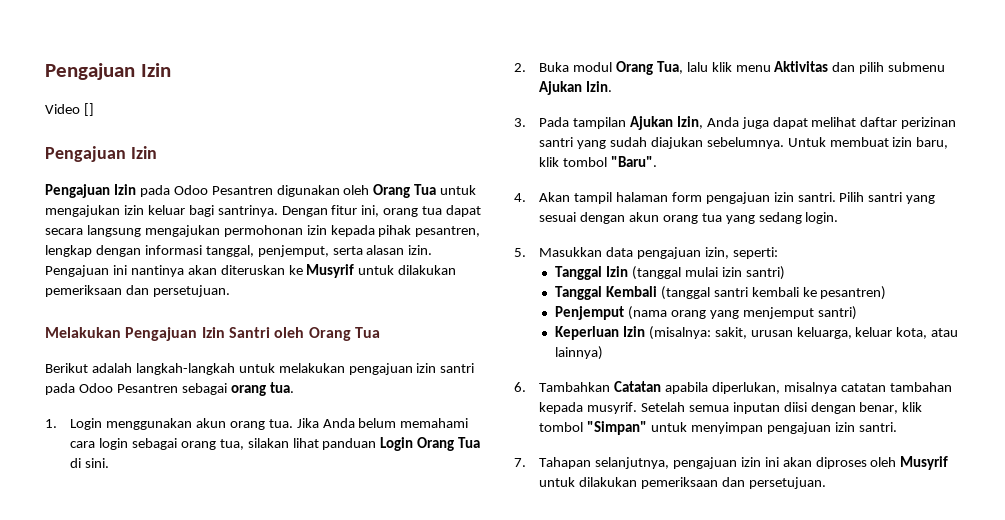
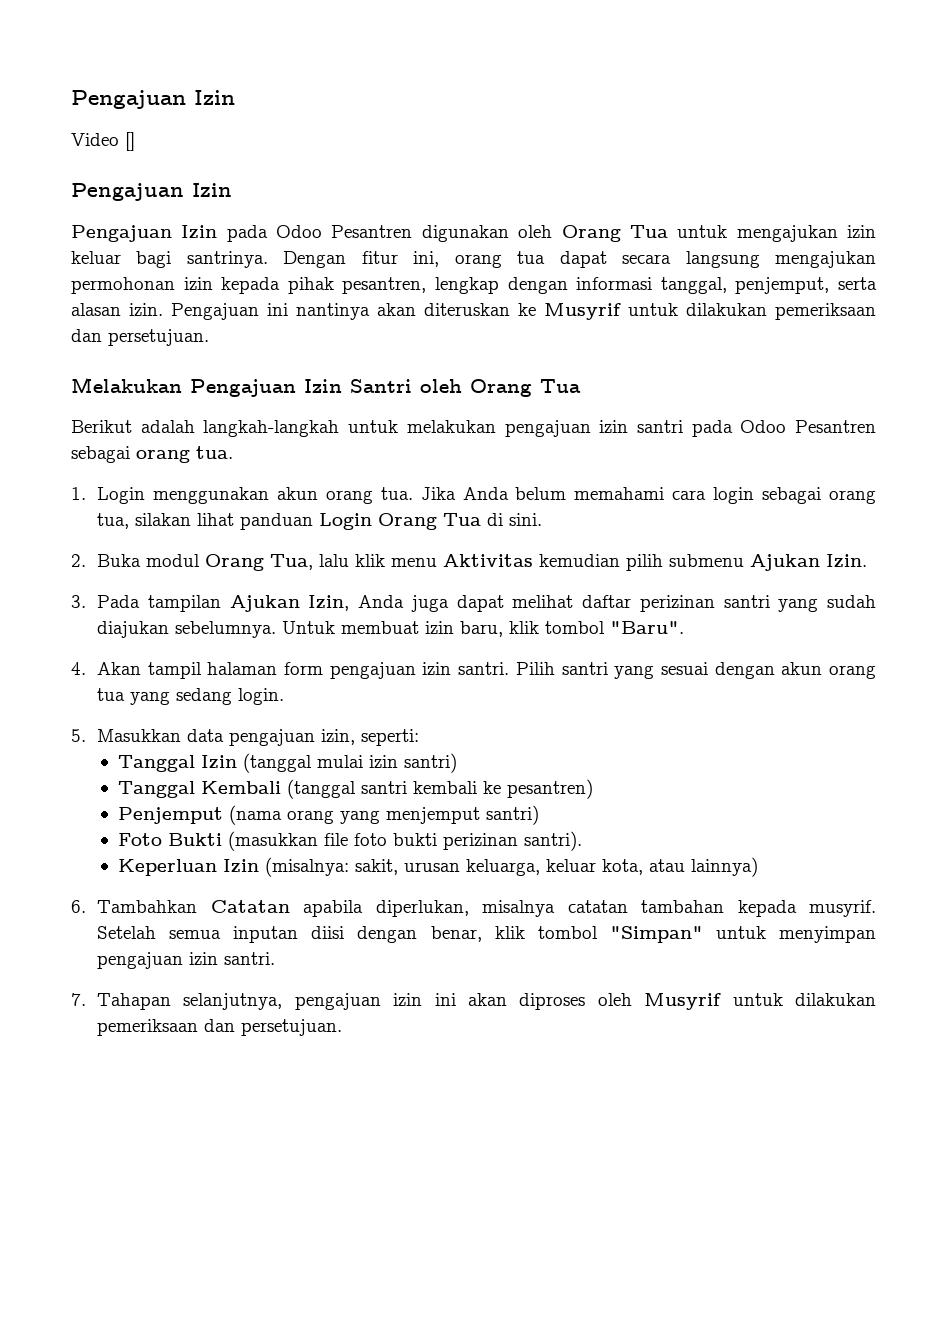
[832,62,856,72] dan -> [539,554,621,567] kemudian
(857, 313) none -> [117,831,582,851] // Foto Bukti (masukkan file foto bukti perizinan santri).

